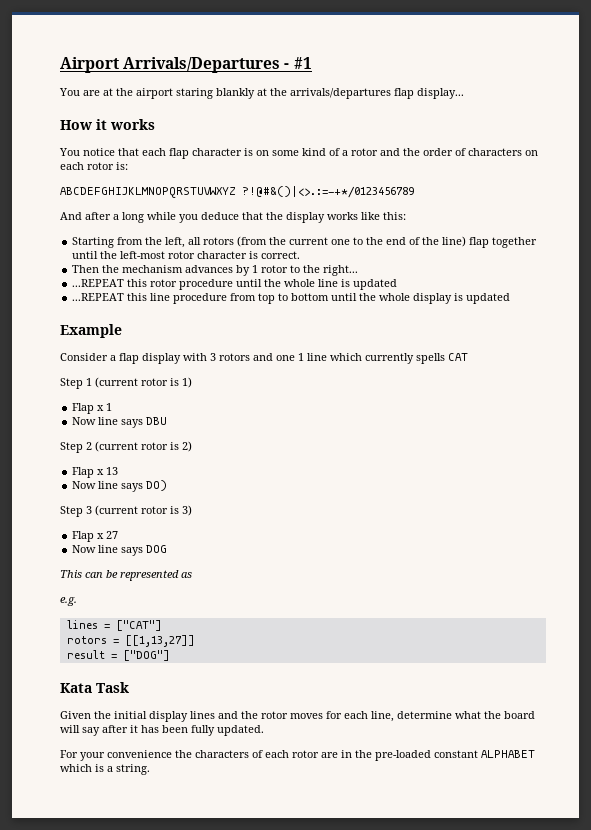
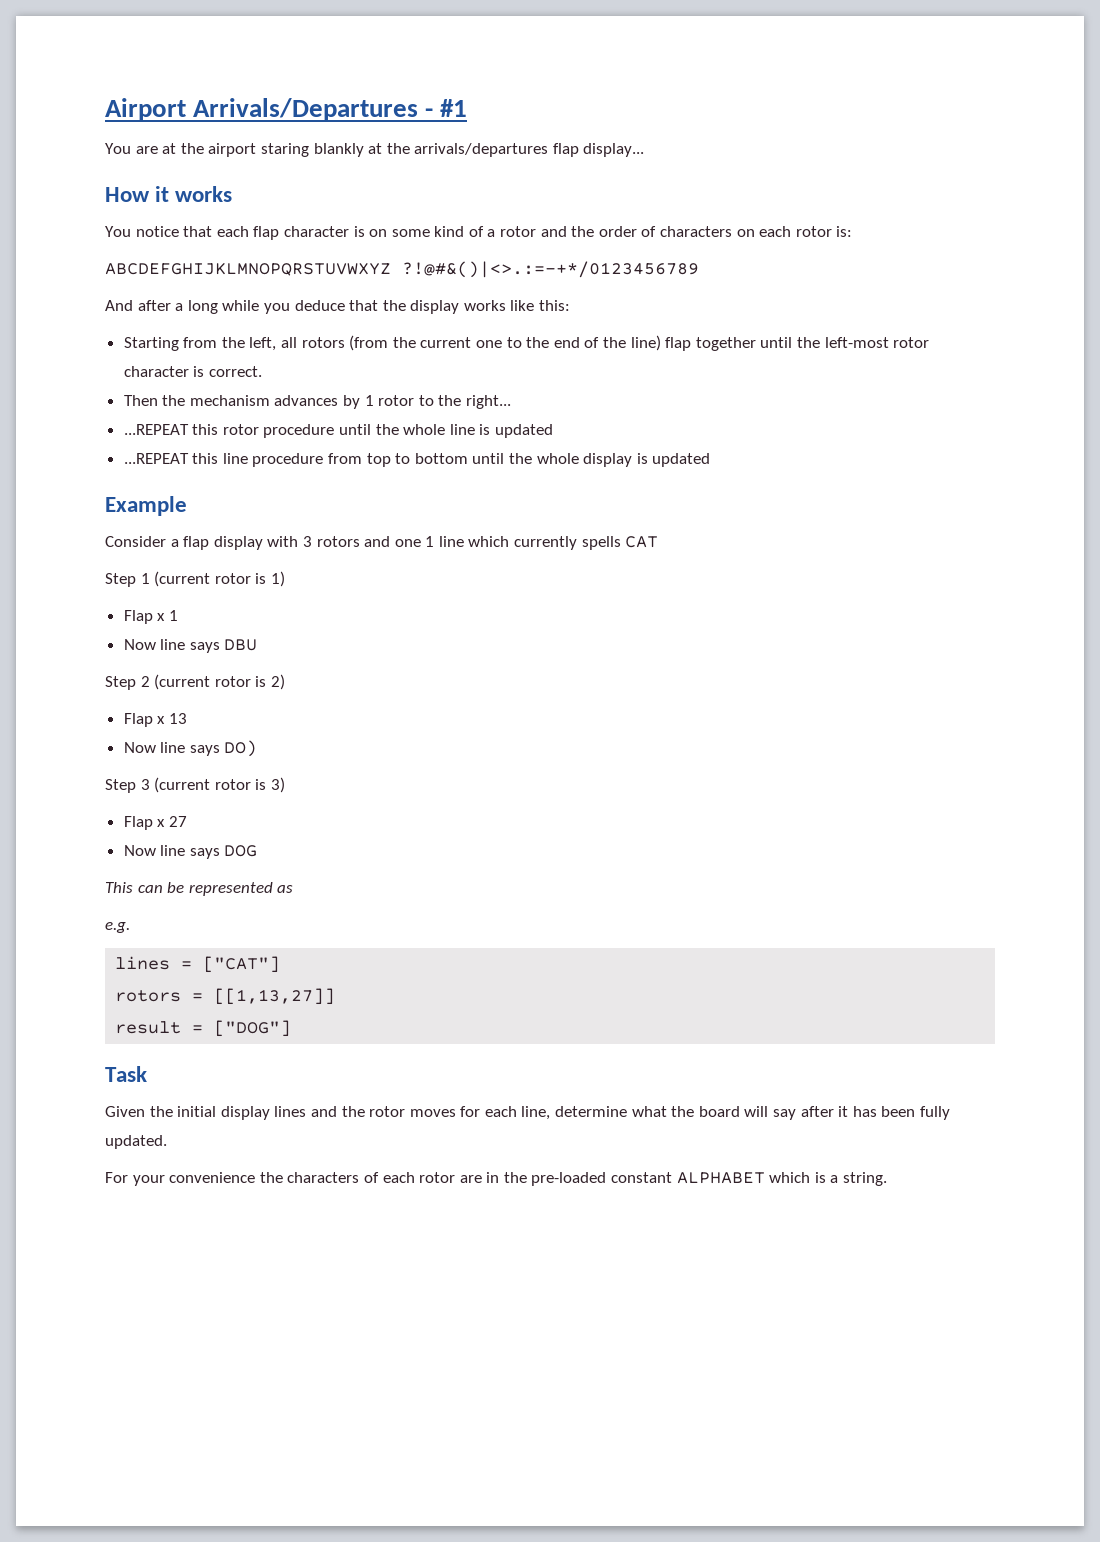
[60,683,92,693] Kata -> (292, 1028) none

